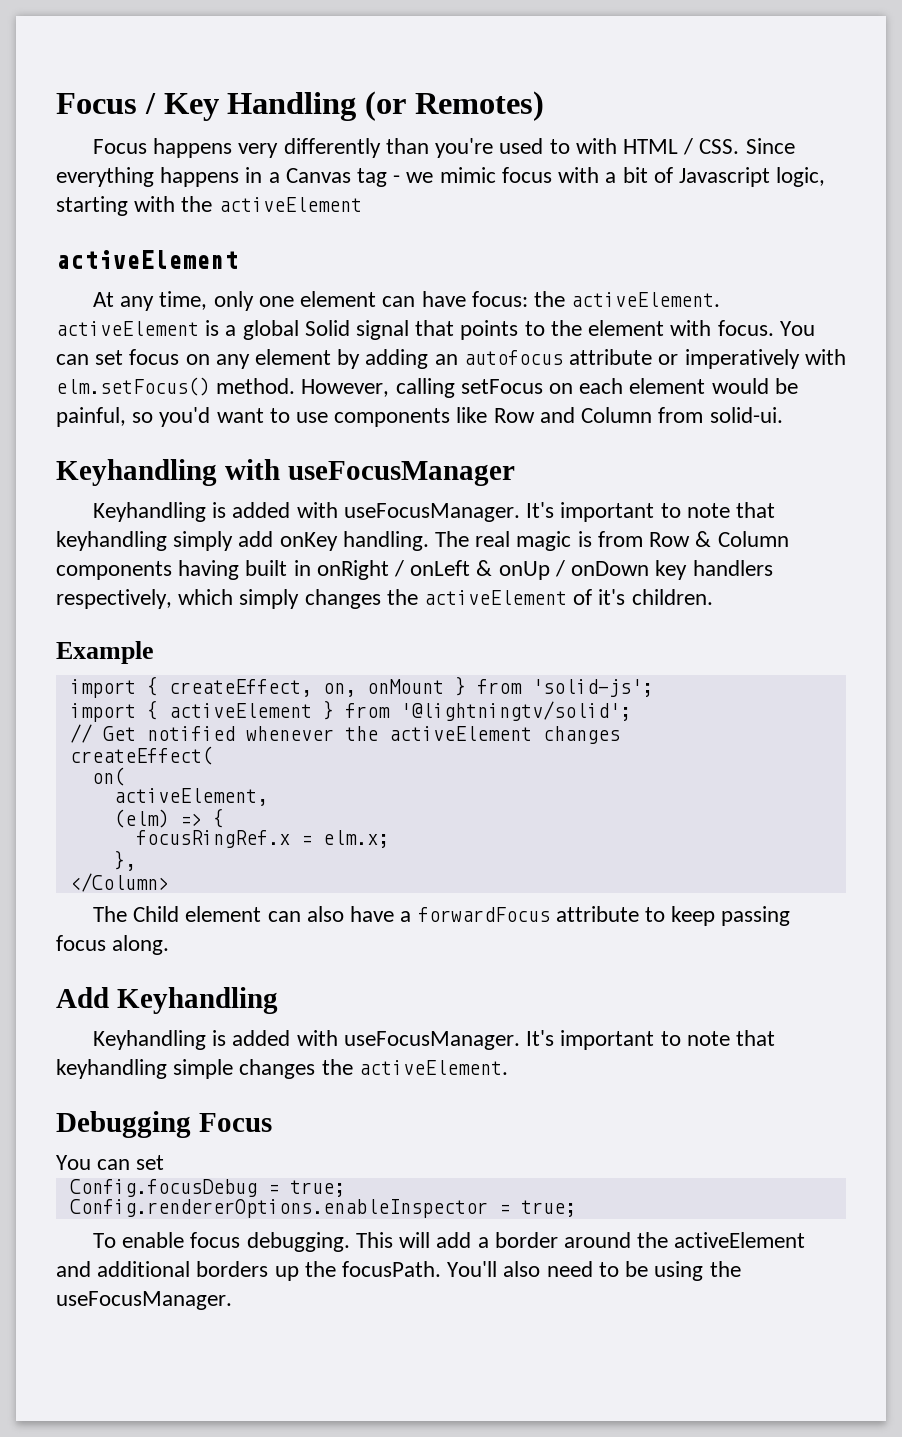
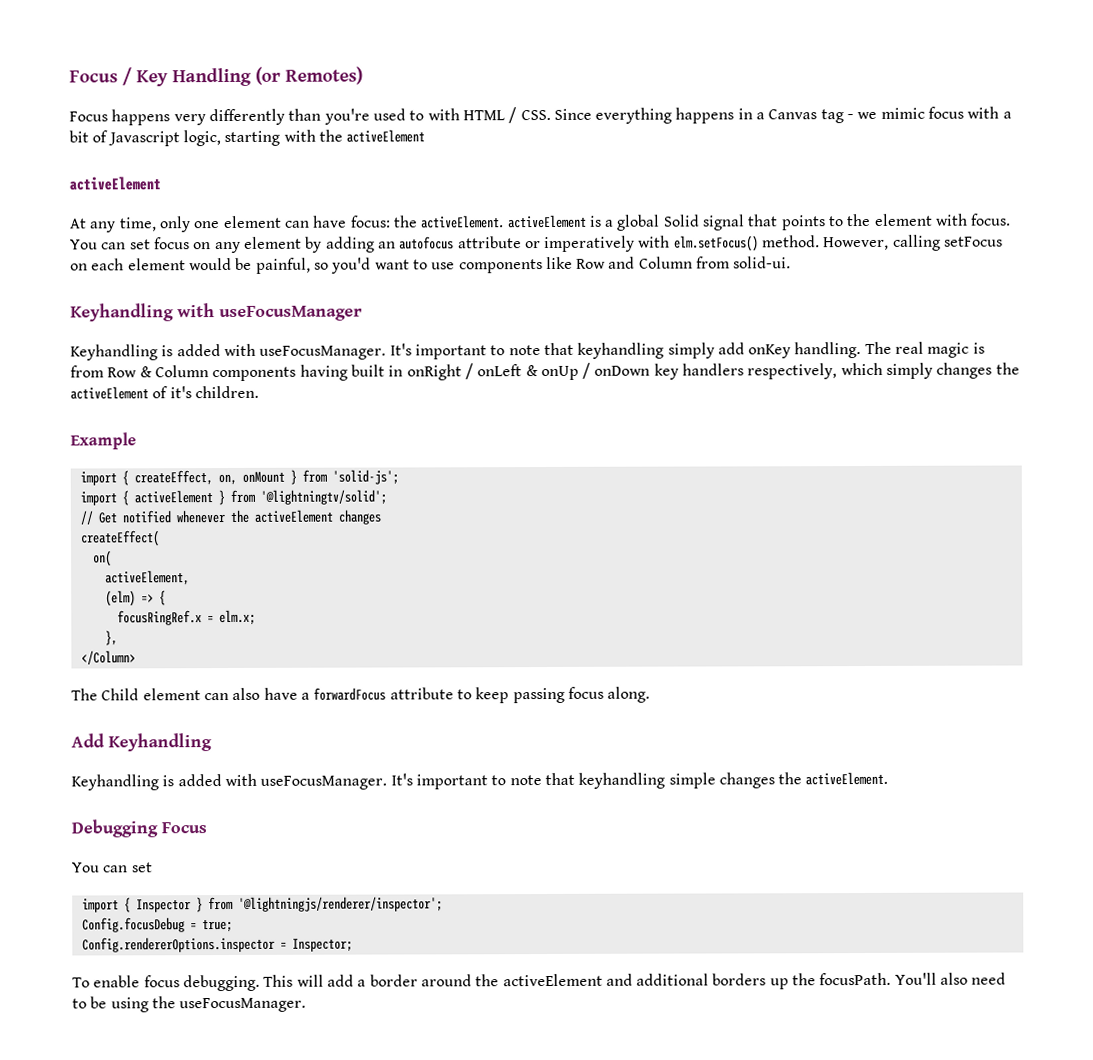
(165, 1162) none -> [81,896,443,913] // import { Inspector } from '@lightningjs/renderer/inspector';
[69,1199,576,1218] Config.rendererOptions.enableInspector = true; -> [81,936,353,953] Config.rendererOptions.inspector = Inspector;

